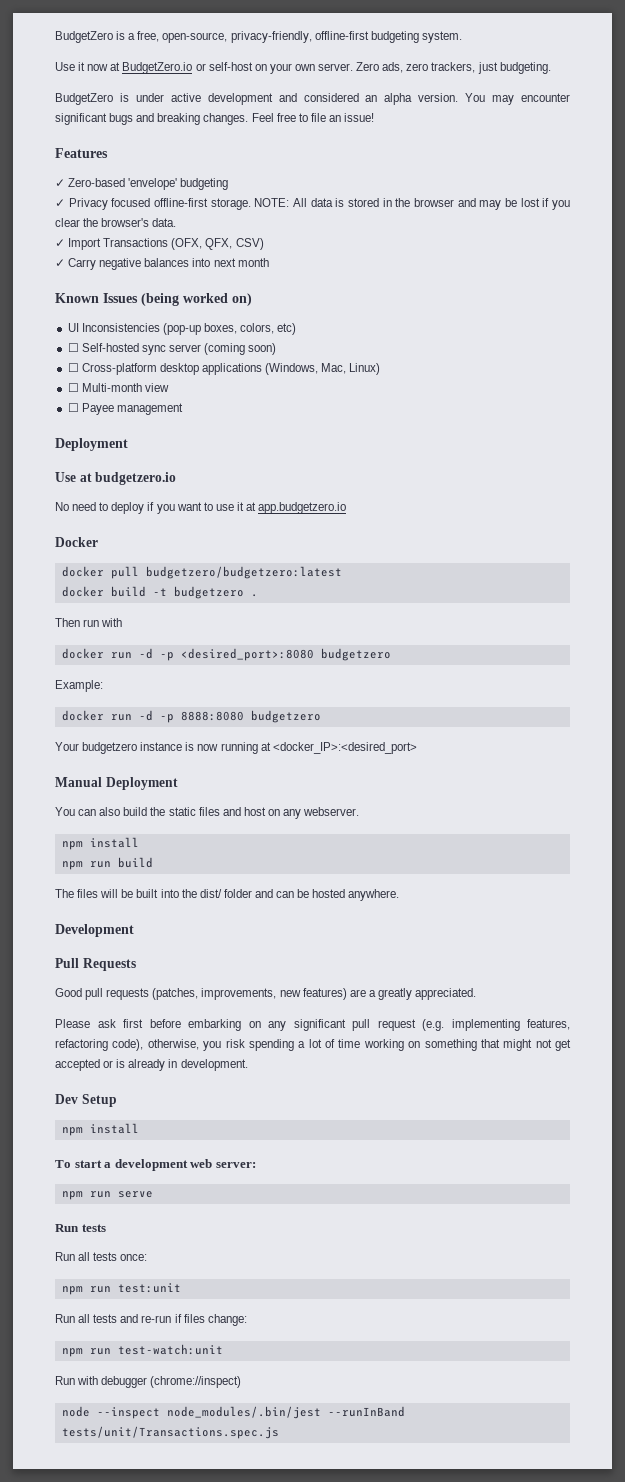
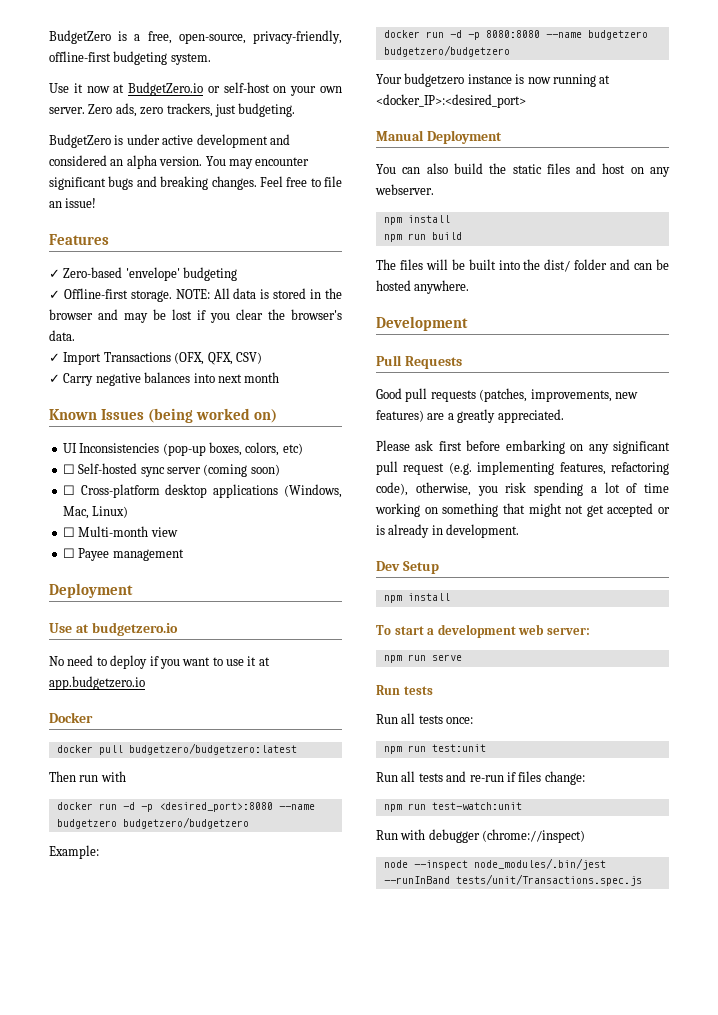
[68,198,208,210] Privacy focused offline-first -> [63,288,128,299] Offline-first
[61,586,258,599] // docker build -t budgetzero . -> (297, 749) none
[320,648,391,661] budgetzero -> [278,804,315,810] [56,817,249,829] --name budgetzero budgetzero/budgetzero
[180,710,321,723] 8888:8080 budgetzero -> [485,30,648,40] [383,45,510,57] 8080:8080 --name budgetzero budgetzero/budgetzero

